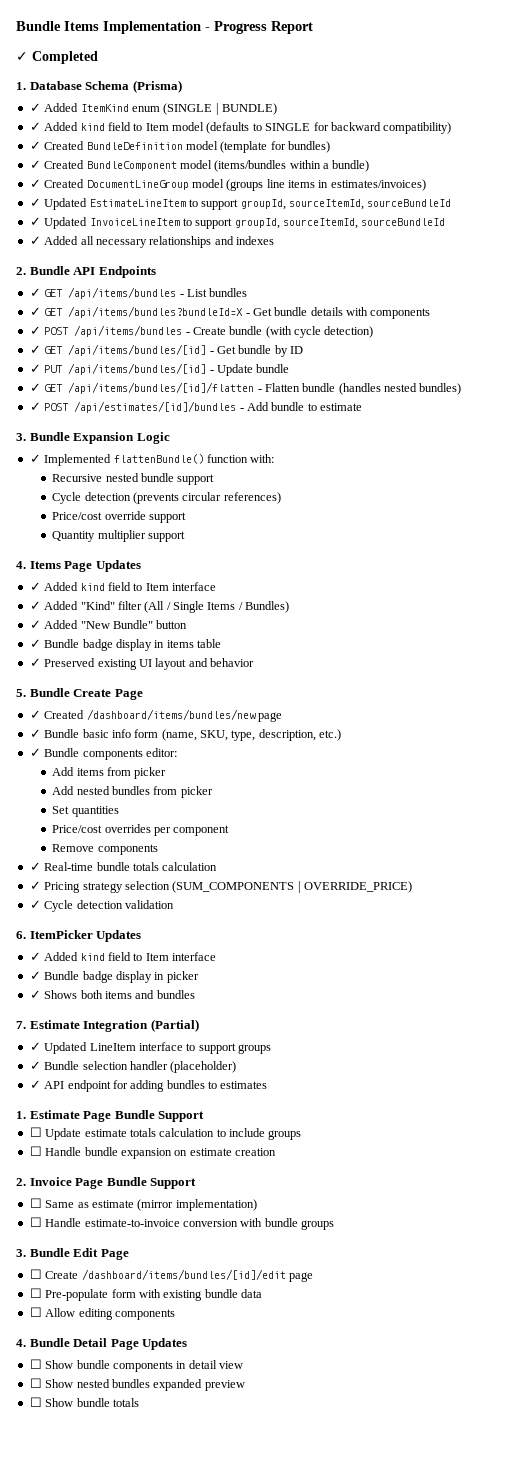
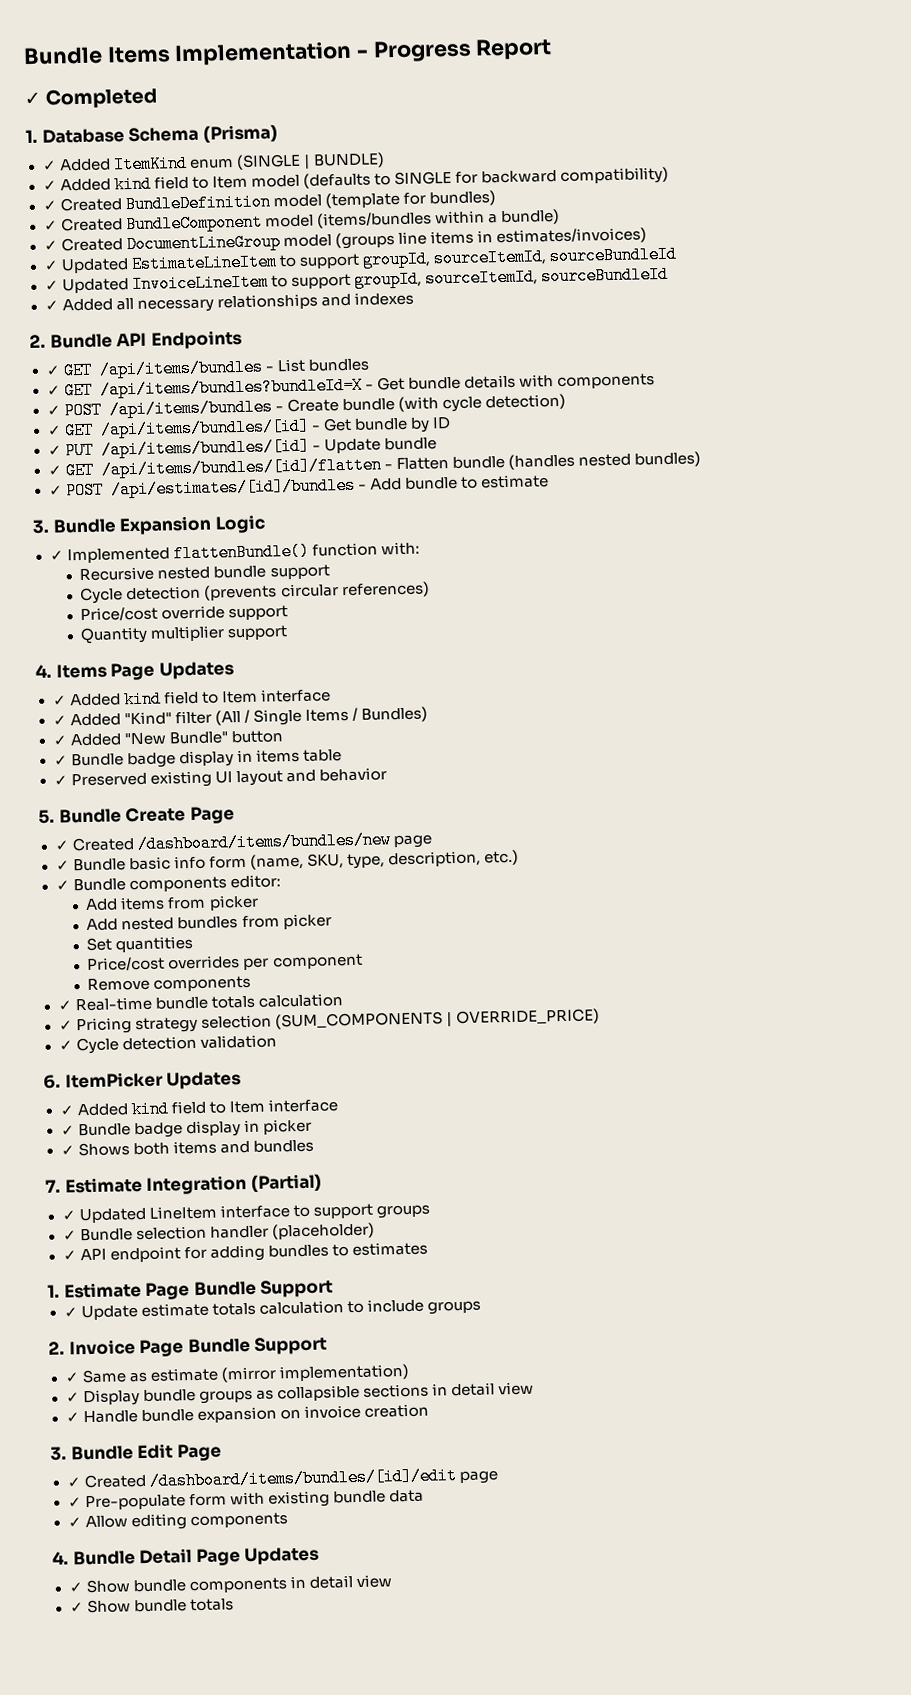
[29,1127,42,1137] ☐ -> [63,1307,78,1318] ✓
[29,1146,276,1159] // ☐ Handle bundle expansion on estimate creation -> (481, 1307) none
[29,1198,42,1208] ☐ -> [64,1372,80,1383] ✓
[29,1217,334,1230] ☐ Handle estimate-to-invoice conversion with bundle groups -> [65,1381,534,1407] [65,1403,429,1424] ✓ Display bundle groups as collapsible sections in detail view // ✓ Handle bundle expansion on invoice creation
[29,1269,79,1279] ☐ Create -> [66,1473,146,1489] ✓ Created
[29,1288,42,1298] ☐ -> [67,1497,82,1508] ✓
[29,1307,42,1317] ☐ -> [67,1517,82,1528] ✓
[29,1359,42,1369] ☐ -> [68,1582,83,1593] ✓
[29,1378,245,1391] [29,1397,42,1407] ☐ Show nested bundles expanded preview // ☐ -> [69,1602,84,1613] ✓

